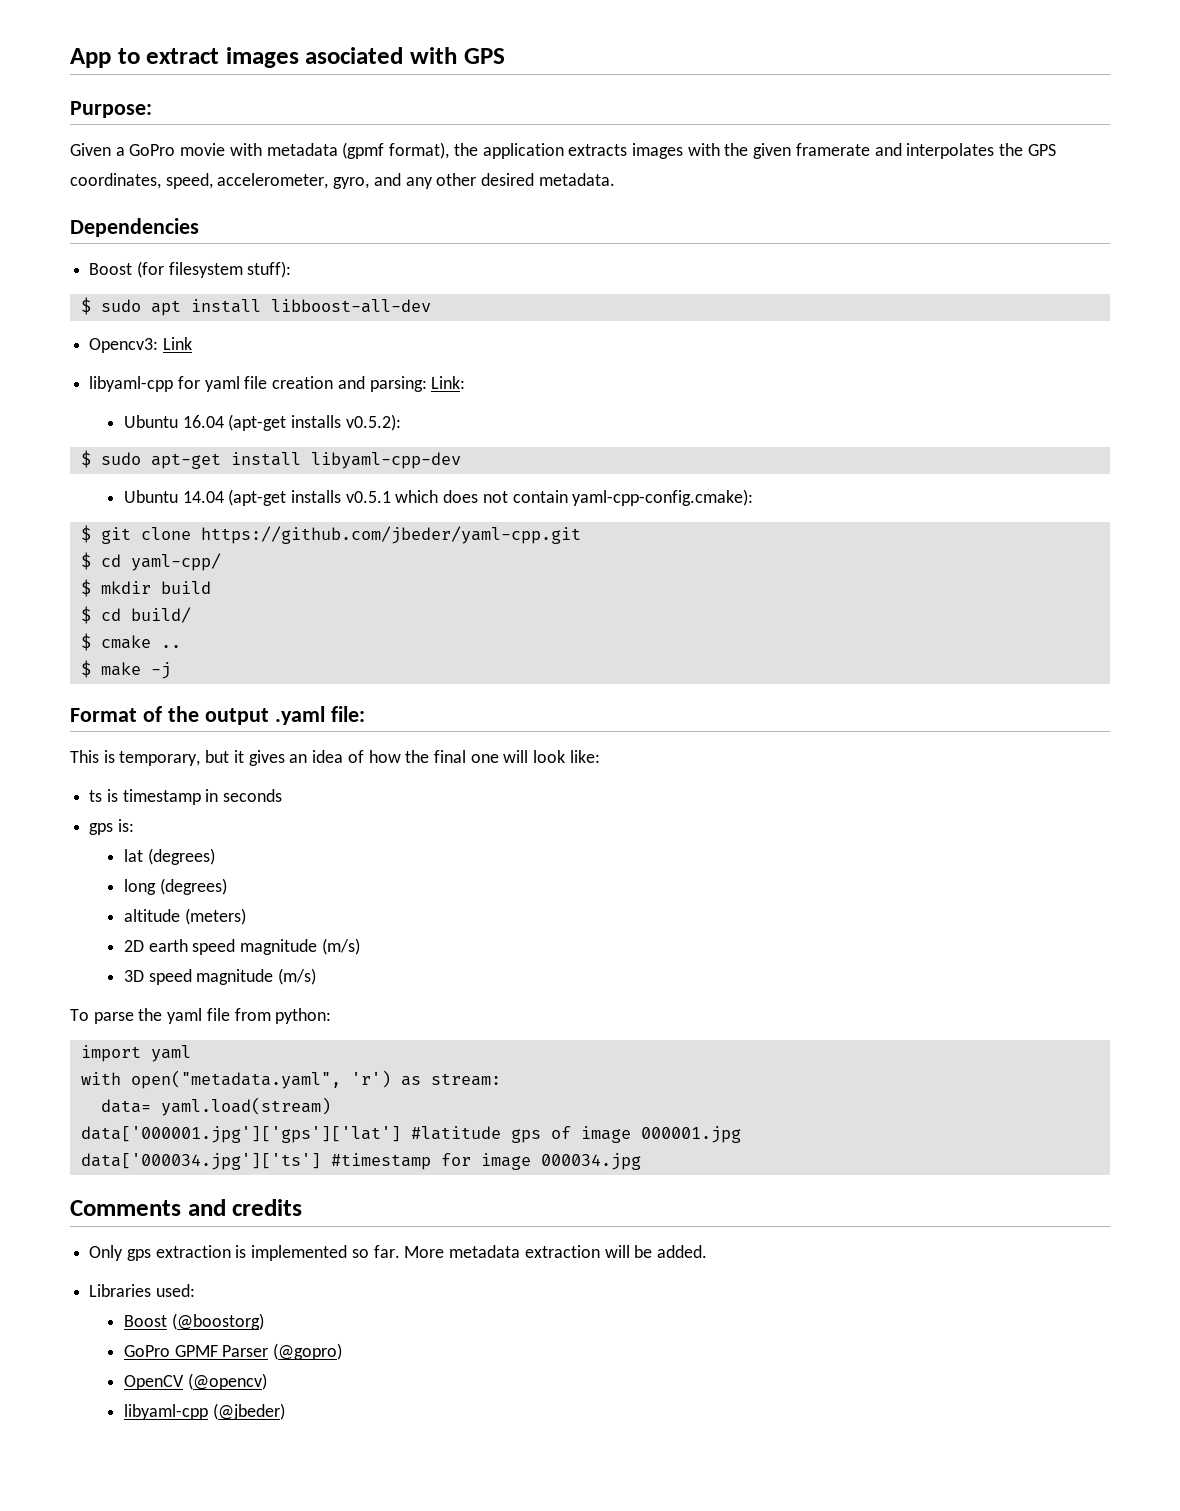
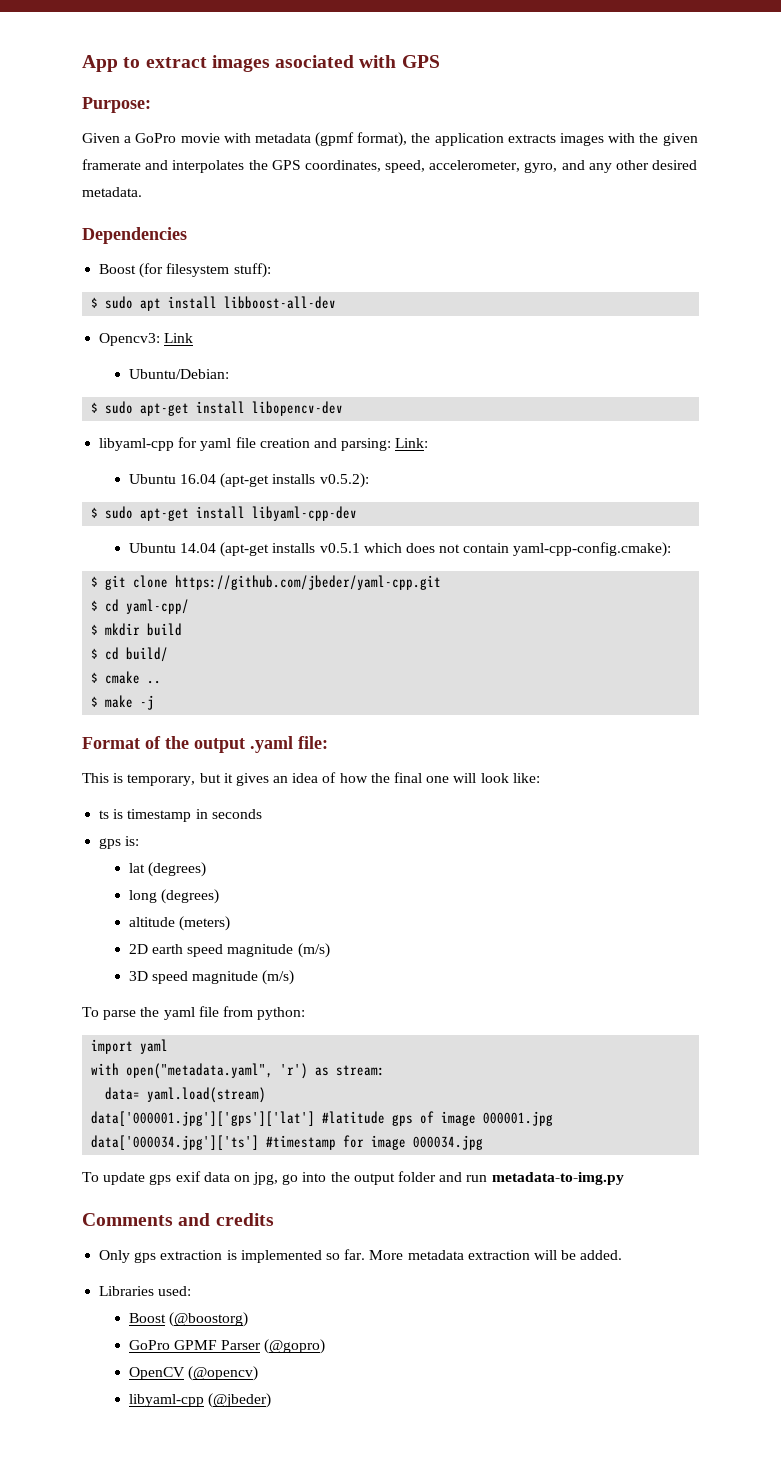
(192, 343) none -> [128,369,229,379] [91,401,344,416] // Ubuntu/Debian: // $ sudo apt-get install libopencv-dev
(641, 1161) none -> [82,1171,624,1185] // To update gps exif data on jpg, go into the output folder and run metadata-to-img.py

